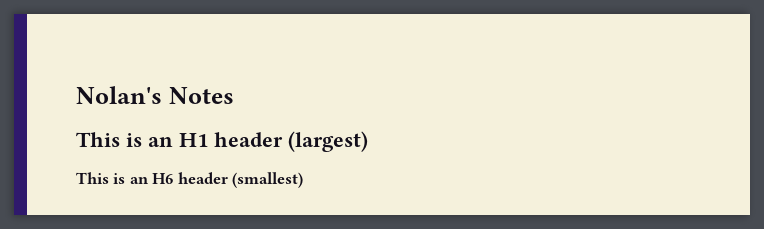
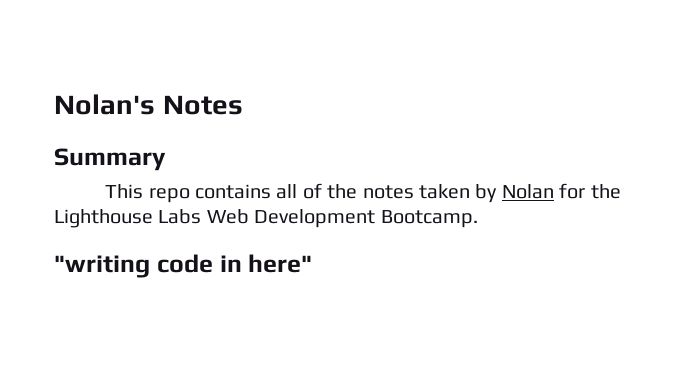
[76,131,368,152] [76,172,304,188] This is an H1 header (largest) // This is an H6 header (smallest) -> [54,148,166,171] [105,183,621,203] [54,209,478,228] [54,254,313,278] Summary // This repo contains all of the notes taken by Nolan for the Lighthouse Labs Web Development Bootcamp. // "writing code in here"

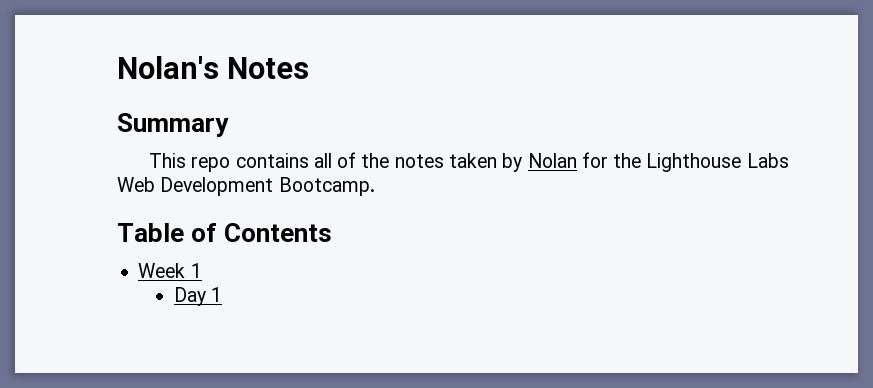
[54,254,313,278] "writing code in here" -> [117,223,333,242] [138,263,202,278] [173,287,222,306] Table of Contents // Week 1 // Day 1

